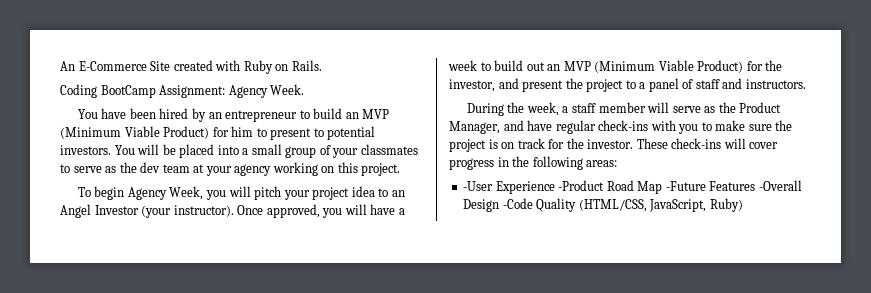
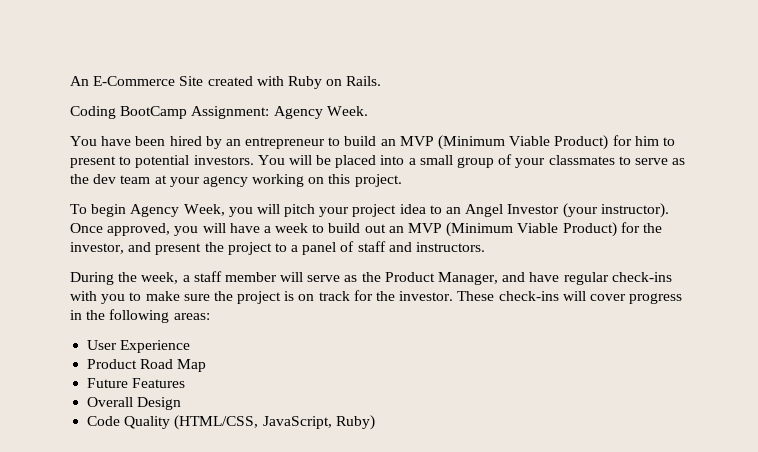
[463,181,494,191] -User -> [87,340,118,350] User
[558,180,605,191] -Product -> [87,359,138,369] // Product
[665,181,706,191] -Future -> [87,378,129,388] // Future
[758,180,802,191] -Overall -> [87,397,134,407] // Overall
[502,198,533,209] -Code -> [87,416,121,426] // Code

